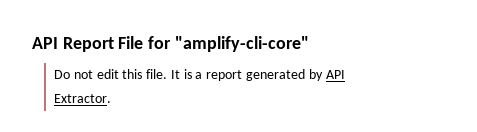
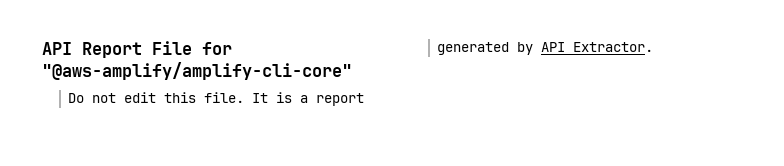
[174,36,309,52] "amplify-cli-core" -> [42,62,352,80] "@aws-amplify/amplify-cli-core"

